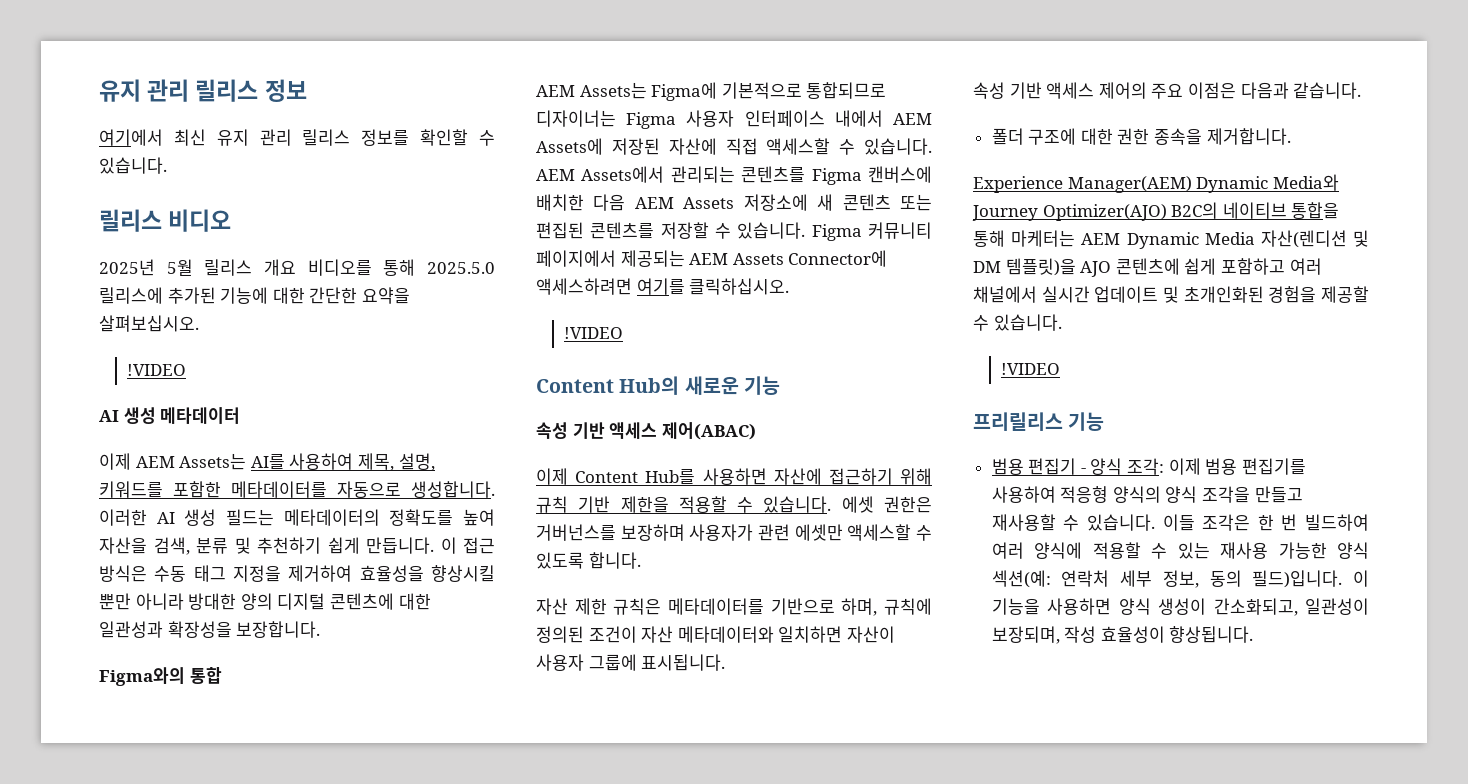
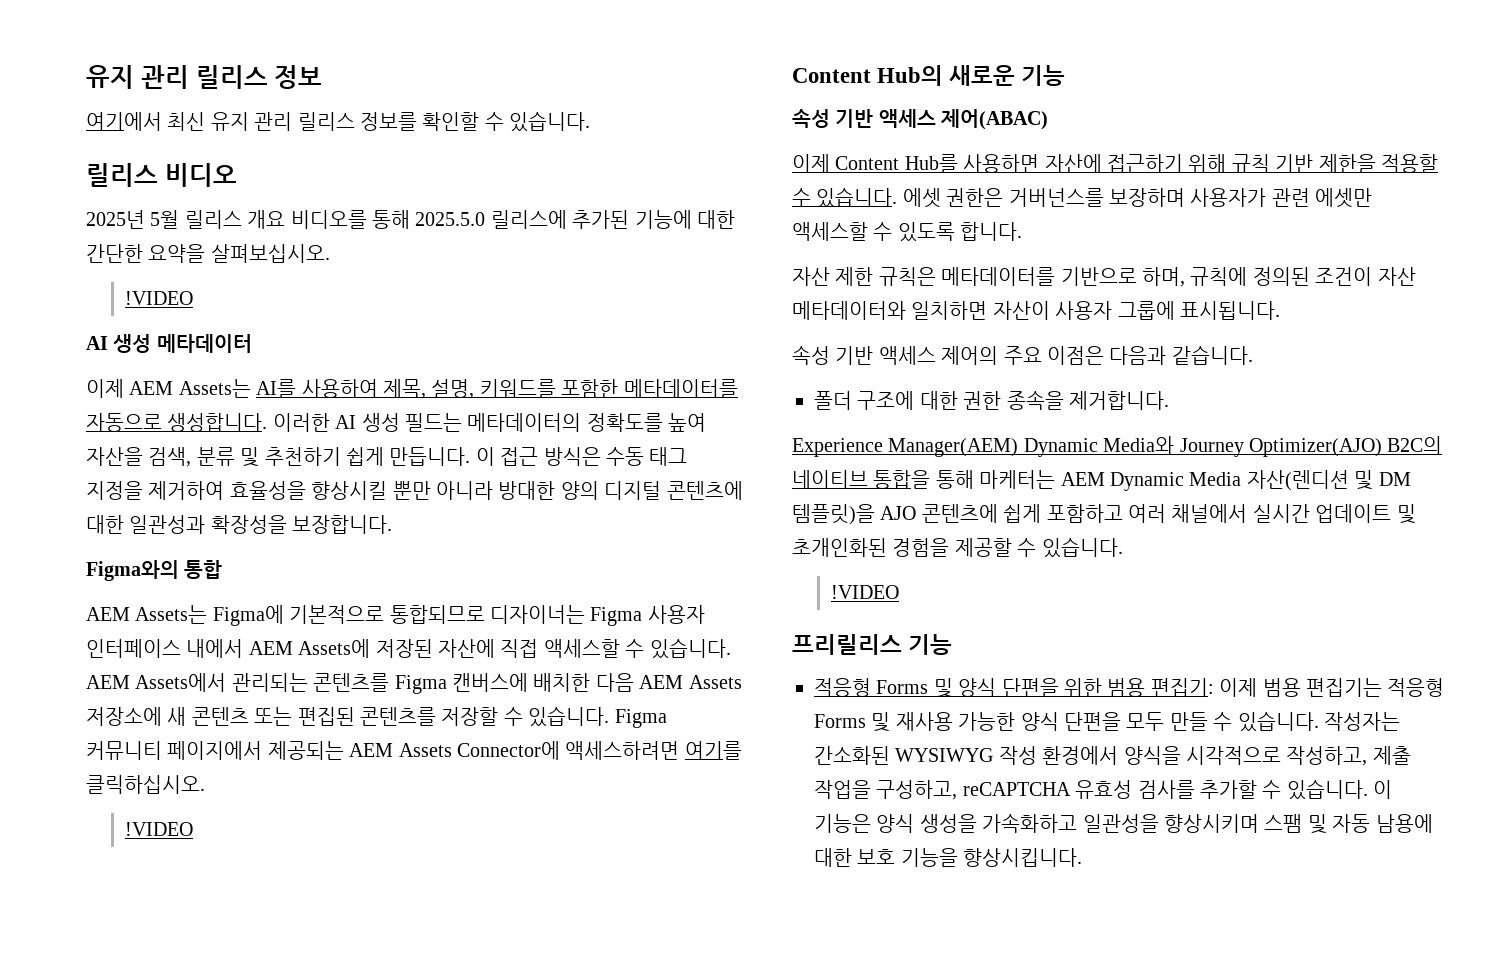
[991,458,1306,475] [991,486,1303,503] [991,514,1369,531] [991,542,1369,559] [991,570,1369,588] [991,598,1369,616] [991,626,1254,644] 범용 편집기 - 양식 조각: 이제 범용 편집기를 사용하여 적응형 양식의 양식 조각을 만들고 재사용할 수 있습니다. 이들 조각은 한 번 빌드하여 여러 양식에 적용할 수 있는 재사용 가능한 양식 섹션(예: 연락처 세부 정보, 동의 필드)입니다. 이 기능을 사용하면 양식 생성이 간소화되고, 일관성이 보장되며, 작성 효율성이 향상됩니다. -> [814,678,1445,698] [814,711,1400,732] [814,746,1411,766] [814,779,1393,800] [814,813,1433,834] [814,848,1083,867] 적응형 Forms 및 양식 단편을 위한 범용 편집기: 이제 범용 편집기는 적응형 Forms 및 재사용 가능한 양식 단편을 모두 만들 수 있습니다. 작성자는 간소화된 WYSIWYG 작성 환경에서 양식을 시각적으로 작성하고, 제출 작업을 구성하고, reCAPTCHA 유효성 검사를 추가할 수 있습니다. 이 기능은 양식 생성을 가속화하고 일관성을 향상시키며 스팸 및 자동 남용에 대한 보호 기능을 향상시킵니다.

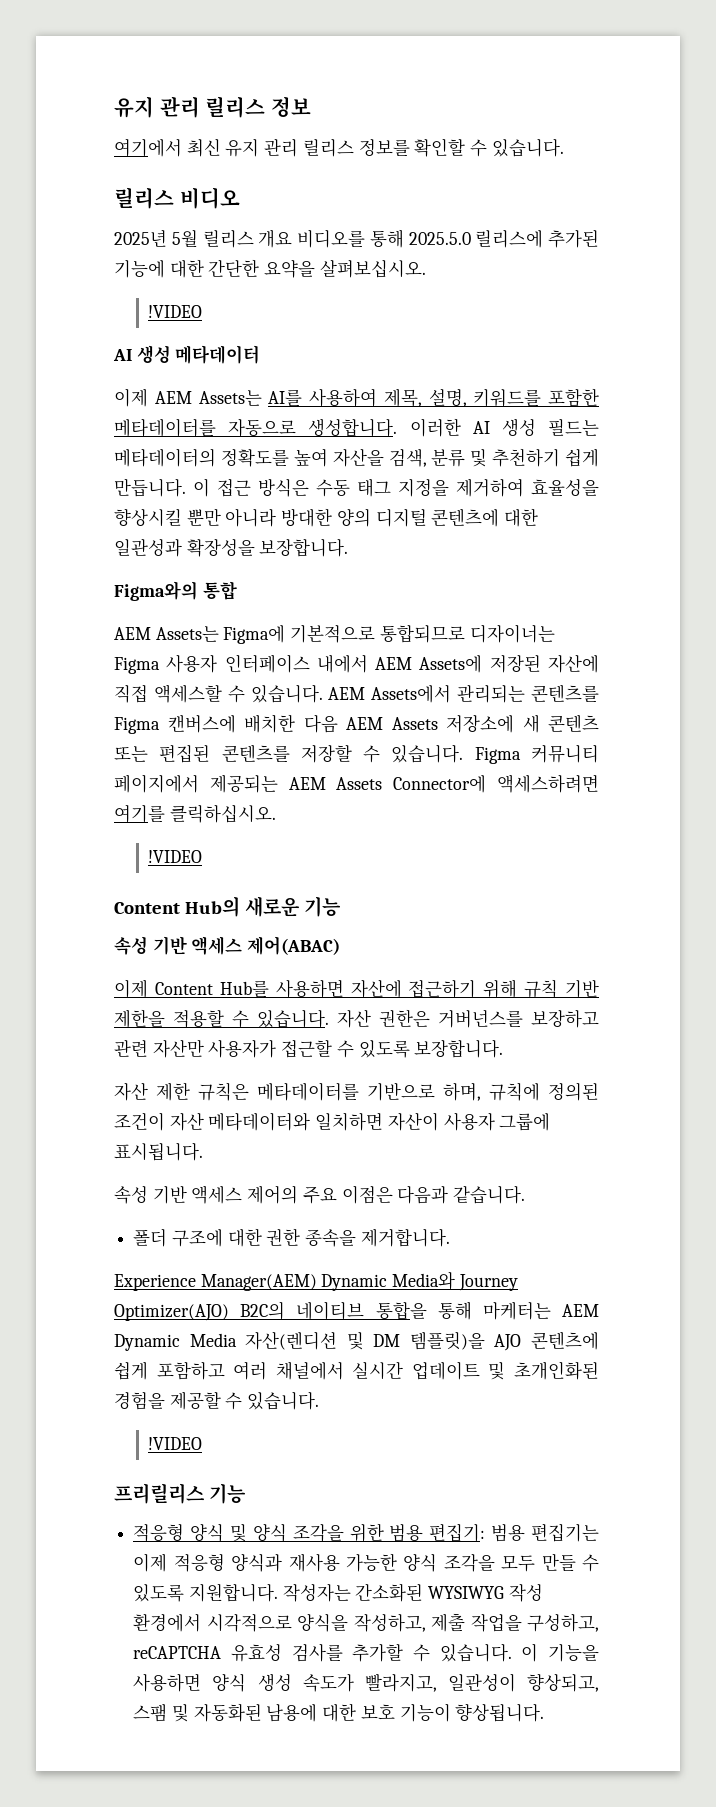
[902,188,941,208] 에셋 -> [337,1009,371,1028] 자산
[1109,188,1373,208] [792,222,1023,242] 보장하며 사용자가 관련 에셋만 액세스할 수 있도록 합니다. -> [531,1010,599,1028] [114,1039,504,1058] 보장하고 관련 자산만 사용자가 접근할 수 있도록 보장합니다.
[876,680,929,694] Forms -> [190,1524,225,1542] 양식
[1001,678,1059,697] 단편을 -> [292,1524,344,1542] 조각을
[1219,678,1258,697] 이제 -> (486, 1532) none
[1387,678,1445,697] [814,712,891,732] 적응형 Forms 및 -> [133,1553,283,1572] 이제 적응형 양식과
[1064,712,1121,731] 단편을 -> [443,1554,495,1572] 조각을
[1237,711,1319,732] 있습니다. -> [133,1583,278,1602] 있도록 지원합니다.
[1123,746,1281,765] 양식을 시각적으로 -> [206,1614,349,1632] 시각적으로 양식을
[814,813,1259,833] 기능은 양식 생성을 가속화하고 일관성을 향상시키며 -> [548,1644,600,1662] [133,1673,599,1692] 기능을 사용하면 양식 생성 속도가 빨라지고, 일관성이 향상되고,
[1332,814,1371,833] 자동 -> [193,1703,262,1722] 자동화된
[900,848,1083,867] 기능을 향상시킵니다. -> [399,1703,545,1722] 기능이 향상됩니다.

